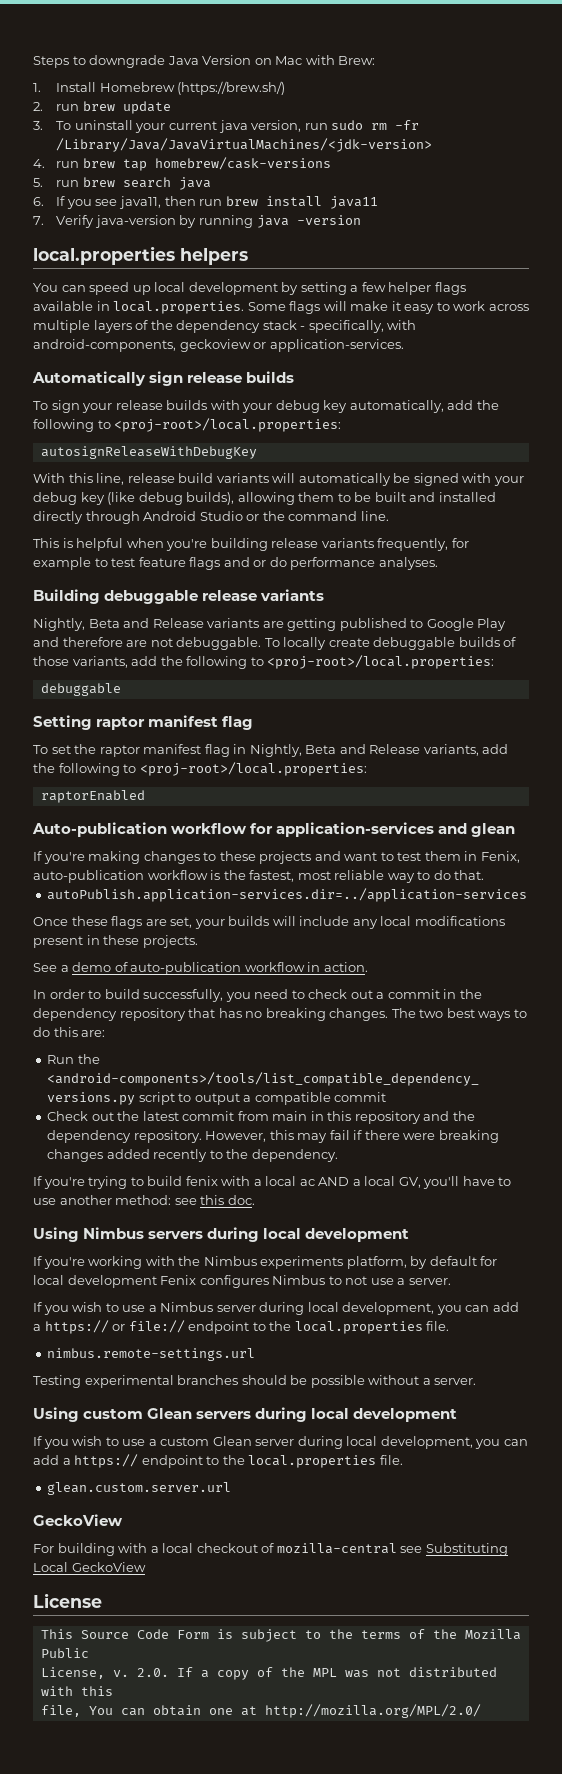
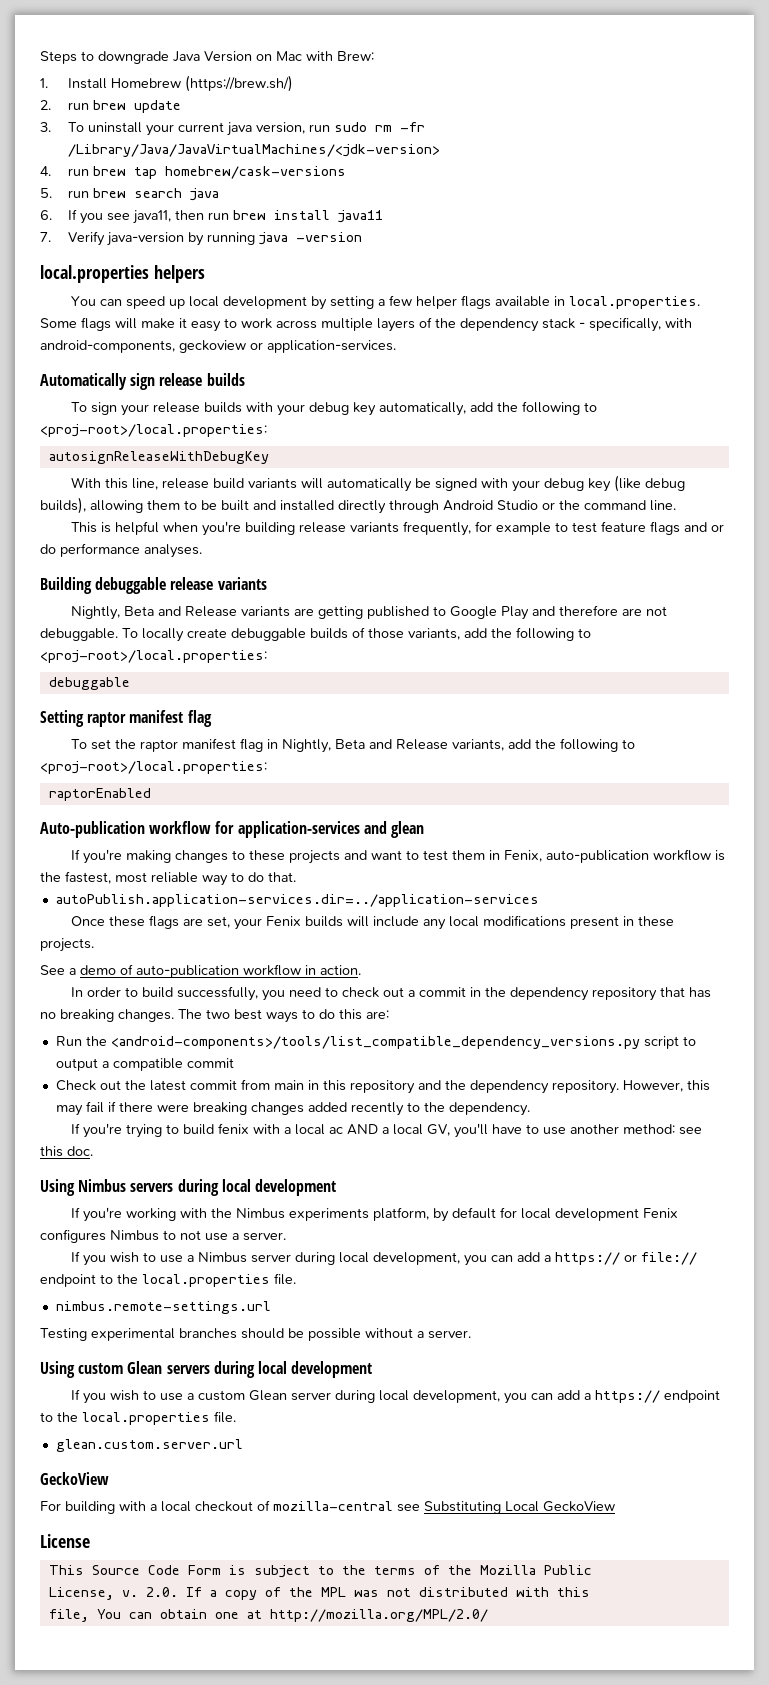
(225, 924) none -> [266,916,302,926] Fenix

